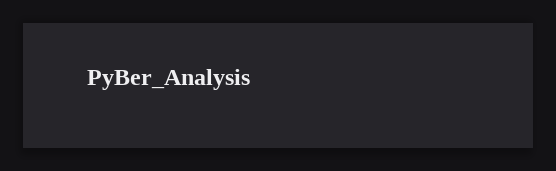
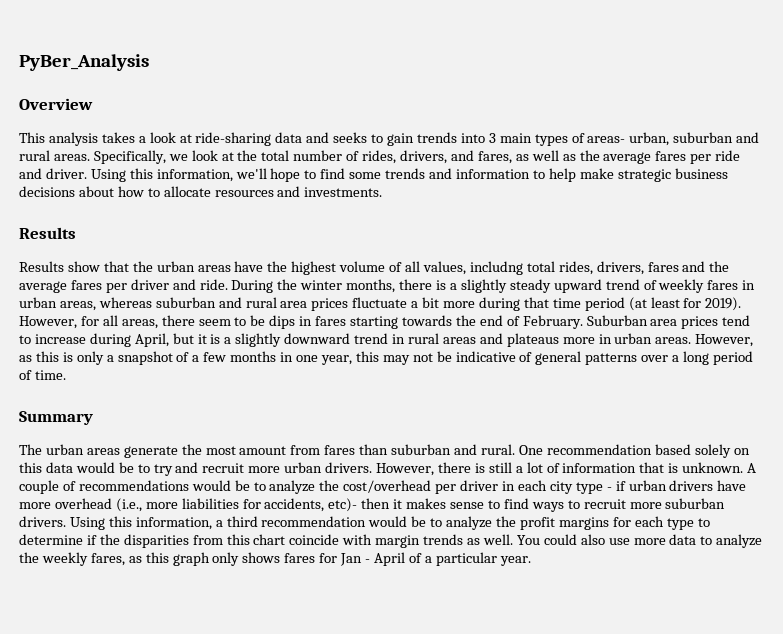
(250, 79) none -> [19,98,93,110] [19,132,760,146] [19,150,741,164] [19,168,728,182] [19,186,383,197] [19,227,76,239] [19,261,730,275] [19,279,756,293] [19,297,742,311] [19,315,751,329] [19,333,754,347] [19,351,753,365] [19,370,66,380] [19,411,93,425] [19,444,750,458] [19,462,757,476] [19,480,747,494] [19,498,726,512] [19,516,710,530] [19,534,763,548] [19,552,531,566] // Overview // This analysis takes a look at ride-sharing data and seeks to gain trends into 3 main types of areas- urban, suburban and rural areas. Specifically, we look at the total number of rides, drivers, and fares, as well as the average fares per ride and driver. Using this information, we'll hope to find some trends and information to help make strategic business decisions about how to allocate resources and investments. // Results // Results show that the urban areas have the highest volume of all values, includng total rides, drivers, fares and the average fares per driver and ride. During the winter months, there is a slightly steady upward trend of weekly fares in urban areas, whereas suburban and rural area prices fluctuate a bit more during that time period (at least for 2019). However, for all areas, there seem to be dips in fares starting towards the end of February. Suburban area prices tend to increase during April, but it is a slightly downward trend in rural areas and plateaus more in urban areas. However, as this is only a snapshot of a few months in one year, this may not be indicative of general patterns over a long period of time. // Summary // The urban areas generate the most amount from fares than suburban and rural. One recommendation based solely on this data would be to try and recruit more urban drivers. However, there is still a lot of information that is unknown. A couple of recommendations would be to analyze the cost/overhead per driver in each city type - if urban drivers have more overhead (i.e., more liabilities for accidents, etc)- then it makes sense to find ways to recruit more suburban drivers. Using this information, a third recommendation would be to analyze the profit margins for each type to determine if the disparities from this chart coincide with margin trends as well. You could also use more data to analyze the weekly fares, as this graph only shows fares for Jan - April of a particular year.

